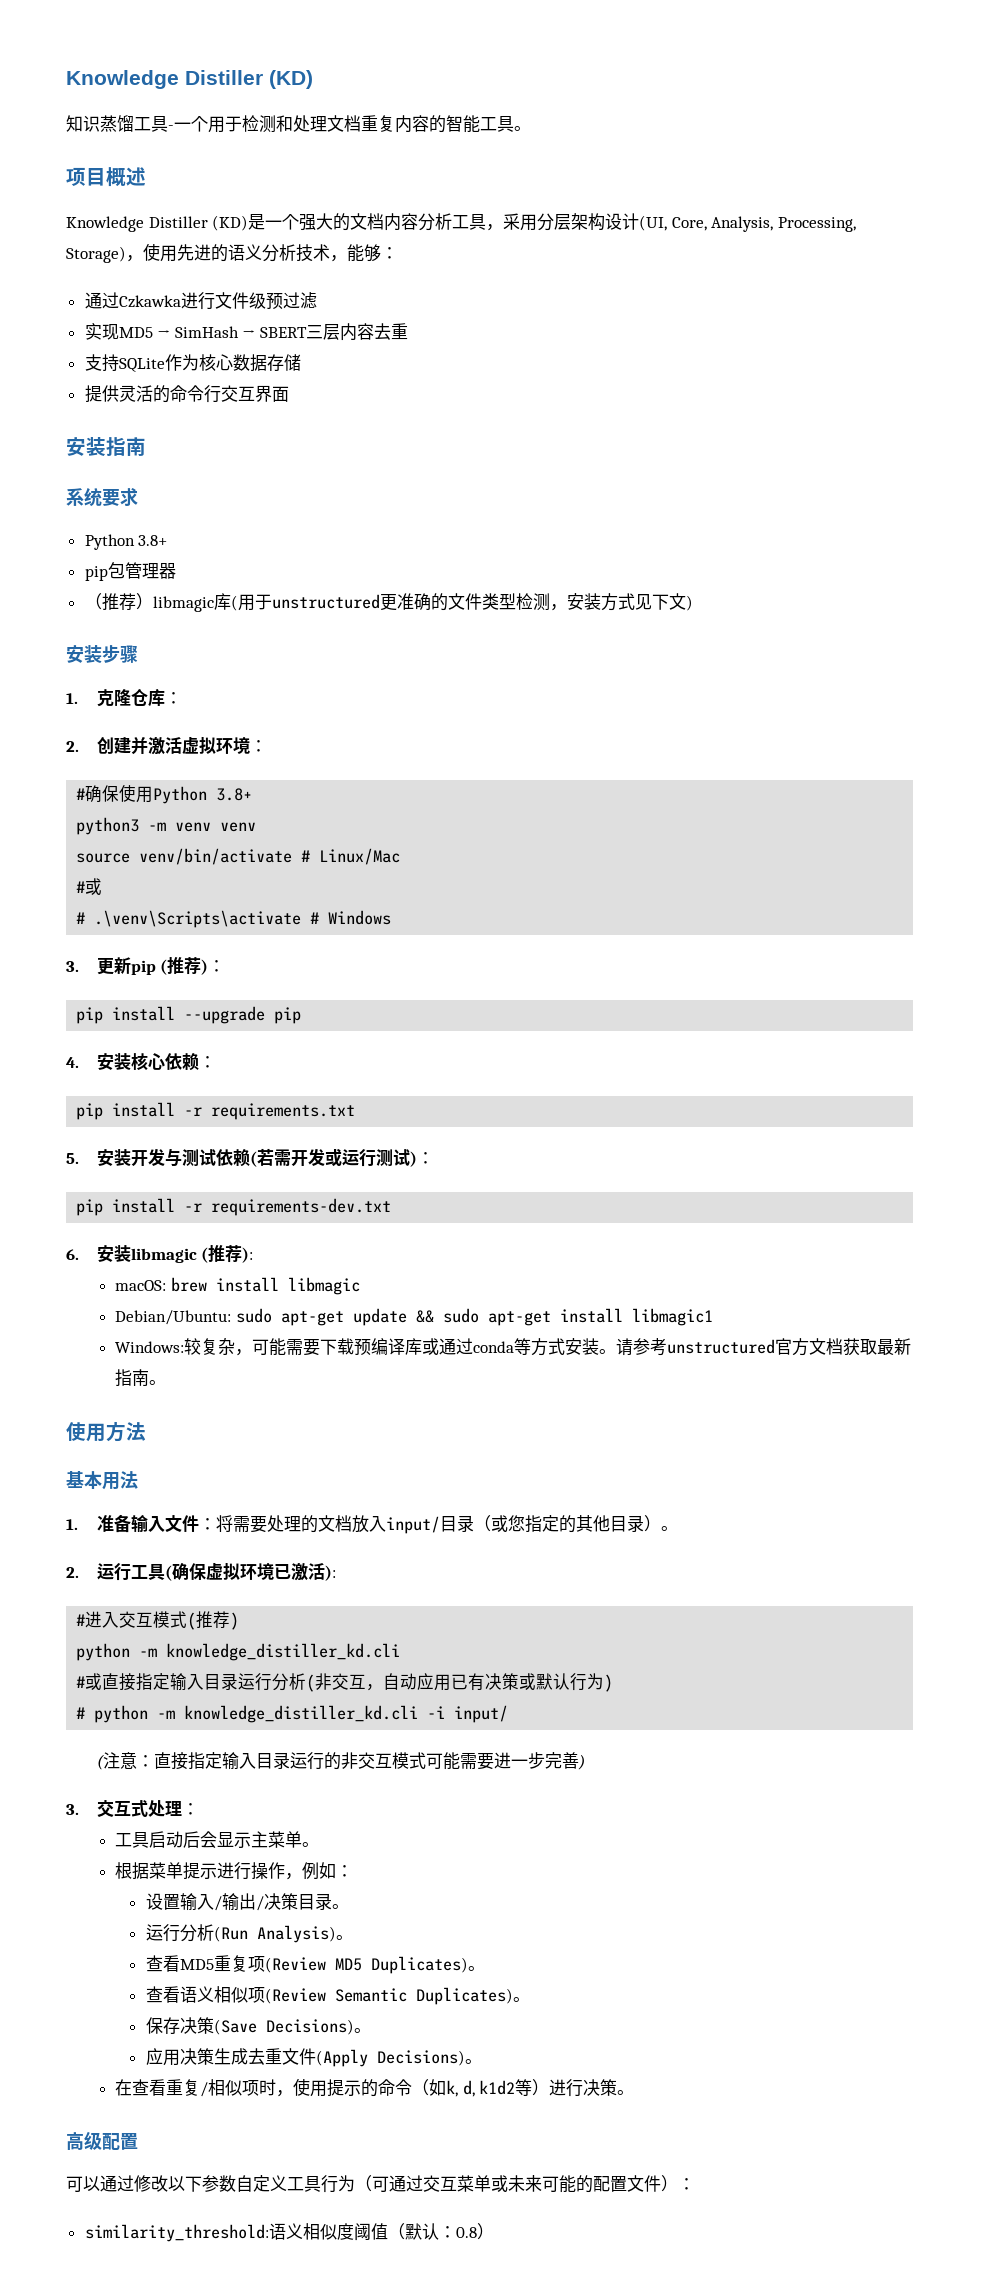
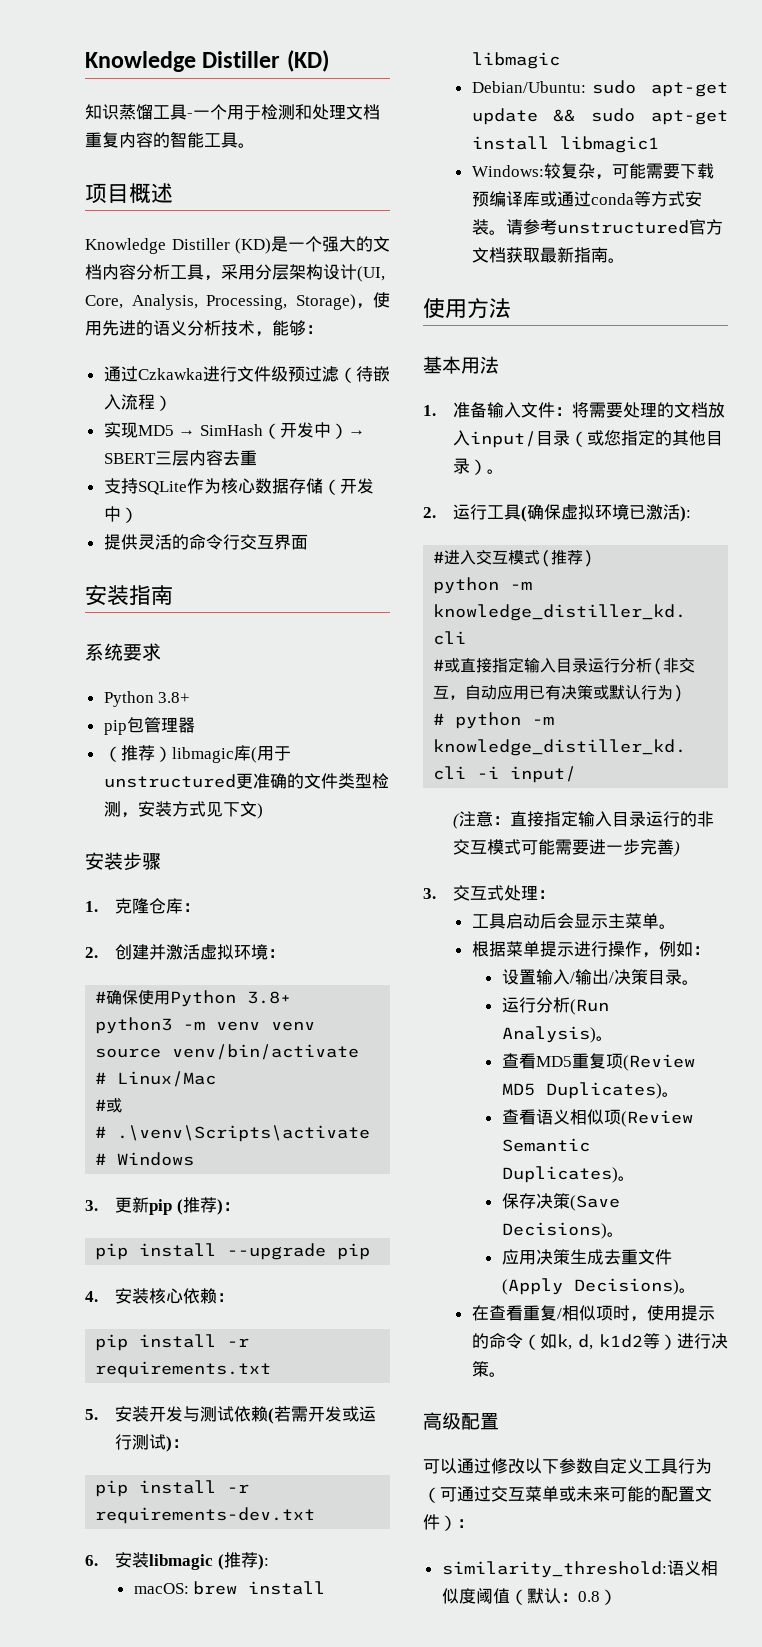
(317, 300) none -> [338,366,390,383] [103,394,172,411] （待嵌入流程）
(239, 332) none -> [262,422,348,439] （开发中）
(301, 362) none -> [322,478,374,495] [103,506,138,523] （开发中）

